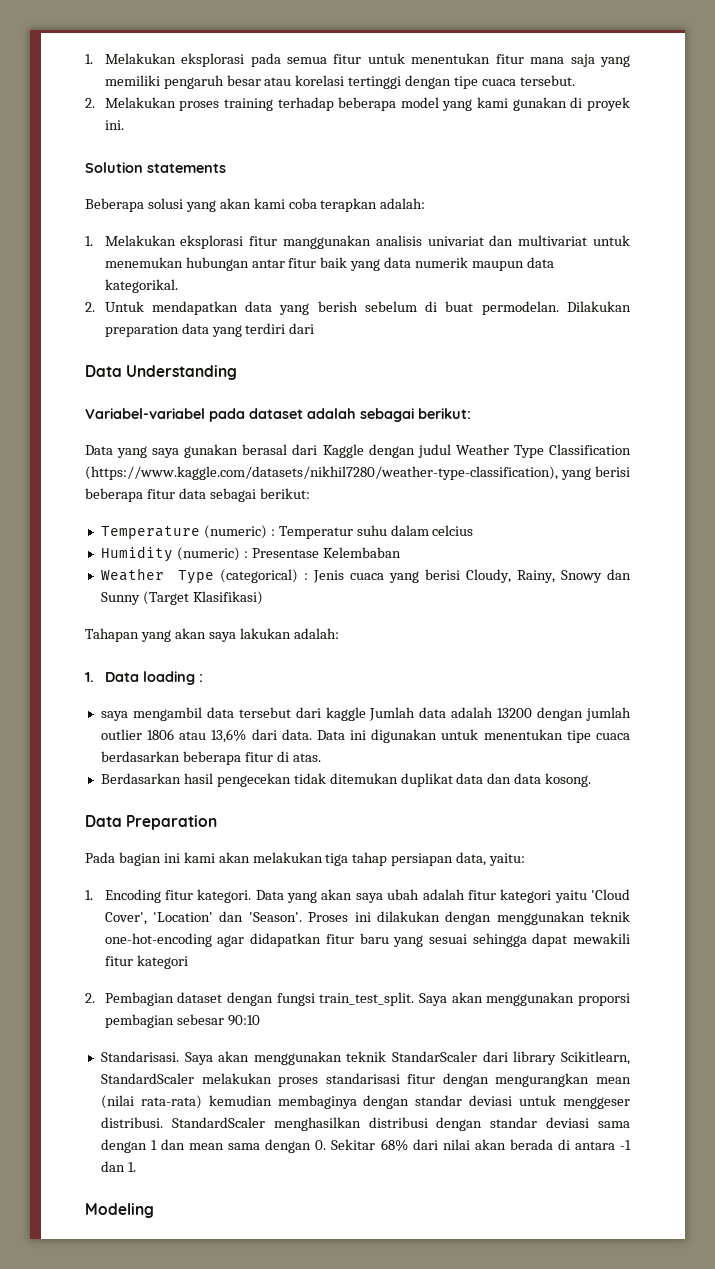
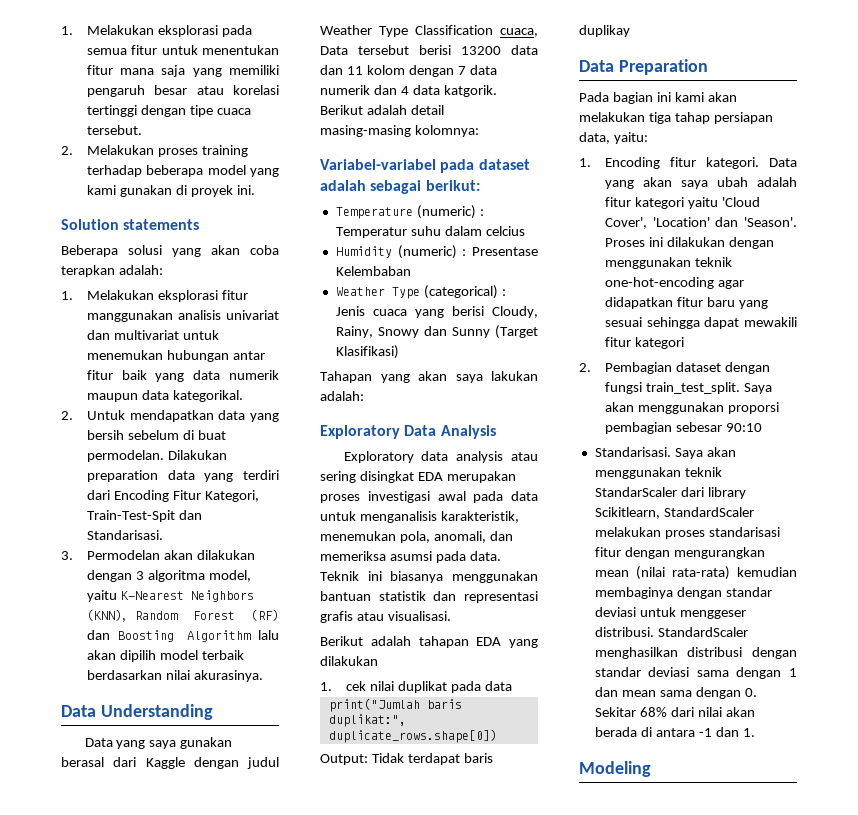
[253,198,285,209] kami -> (240, 250) none
[317,301,358,312] berish -> [86,430,124,440] bersih
[85,365,238,380] [85,408,471,422] // Data Understanding // Variabel-variabel pada dataset adalah sebagai berikut: -> [113,490,259,502] [86,510,202,522] [86,530,163,540] [61,550,255,560] [86,570,251,582] [86,590,254,602] [86,609,279,622] [86,630,279,642] [86,650,244,662] [86,670,263,682] [61,704,213,720] Encoding Fitur Kategori, Train-Test-Spit dan Standarisasi. // 3. Permodelan akan dilakukan dengan 3 algoritma model, yaitu K-Nearest Neighbors (KNN), Random Forest (RF) dan Boosting Algorithm lalu akan dipilih model terbaik berdasarkan nilai akurasinya. // Data Understanding
[85,466,630,480] [85,488,206,502] (https://www.kaggle.com/datasets/nikhil7280/weather-type-classification), yang berisi beberapa fitur data -> [500,28,538,37] [320,45,538,55] [320,65,497,77] [320,85,497,97] [320,105,444,115] [320,125,479,137] [320,159,530,173] [320,180,366,191] cuaca, Data tersebut berisi 13200 data dan 11 kolom dengan 7 data numerik dan 4 data katgorik. Berikut adalah detail masing-masing kolomnya: // Variabel-variabel pada dataset adalah
[85,671,203,685] [100,707,631,721] [100,729,630,743] [100,751,321,765] [100,773,592,787] 1. Data loading : // saya mengambil data tersebut dari kaggle Jumlah data adalah 13200 dengan jumlah outlier 1806 atau 13,6% dari data. Data ini digunakan untuk menentukan tipe cuaca berdasarkan beberapa fitur di atas. // Berdasarkan hasil pengecekan tidak ditemukan duplikat data dan data kosong. -> [320,425,496,439] [343,451,538,463] [320,471,516,483] [320,491,538,503] [320,511,519,523] [320,531,513,543] [320,551,501,563] [320,571,538,583] [320,591,538,603] [320,611,451,623] [320,636,538,648] [320,656,378,666] [320,681,512,693] [328,698,462,712] [328,714,406,727] [328,729,497,743] [320,753,493,765] [579,25,630,37] Exploratory Data Analysis // Exploratory data analysis atau sering disingkat EDA merupakan proses investigasi awal pada data untuk menganalisis karakteristik, menemukan pola, anomali, dan memeriksa asumsi pada data. Teknik ini biasanya menggunakan bantuan statistik dan representasi grafis atau visualisasi. // Berikut adalah tahapan EDA yang dilakukan // 1. cek nilai duplikat pada data // print("Jumlah baris duplikat:", duplicate_rows.shape[0]) // Output: Tidak terdapat baris duplikay

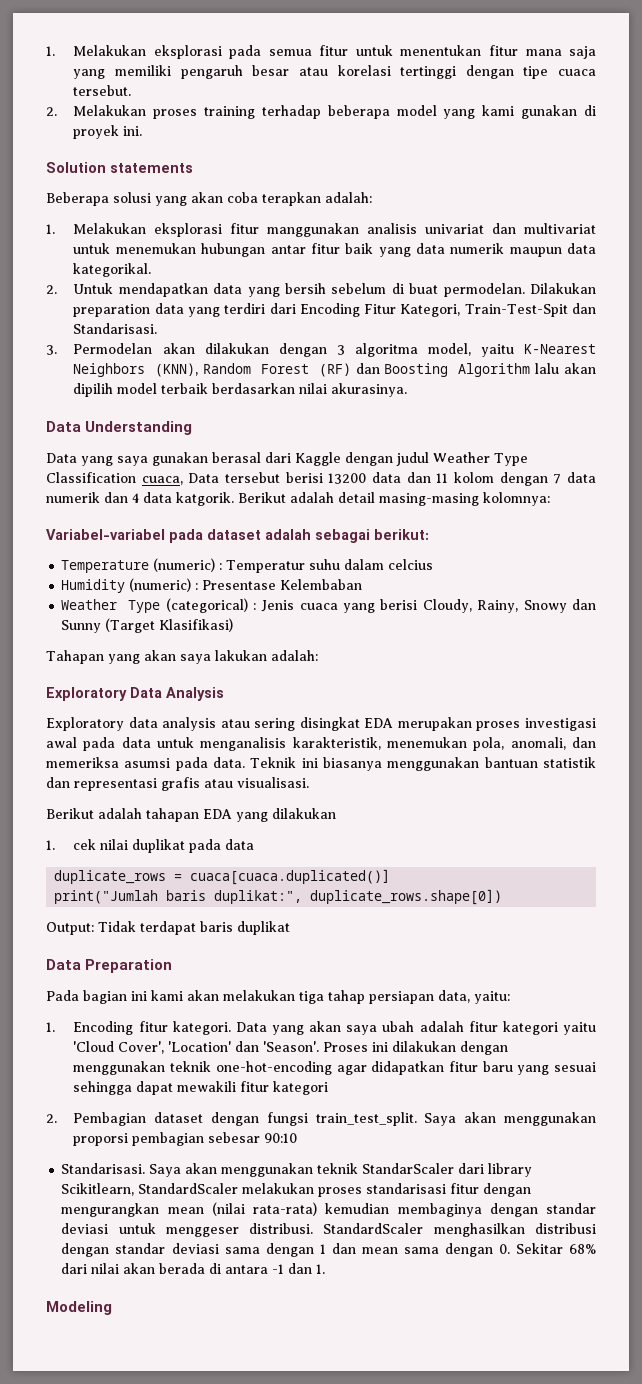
(512, 686) none -> [54,869,391,885] // duplicate_rows = cuaca[cuaca.duplicated()]
[579,25,630,37] duplikay -> [237,921,290,935] duplikat

